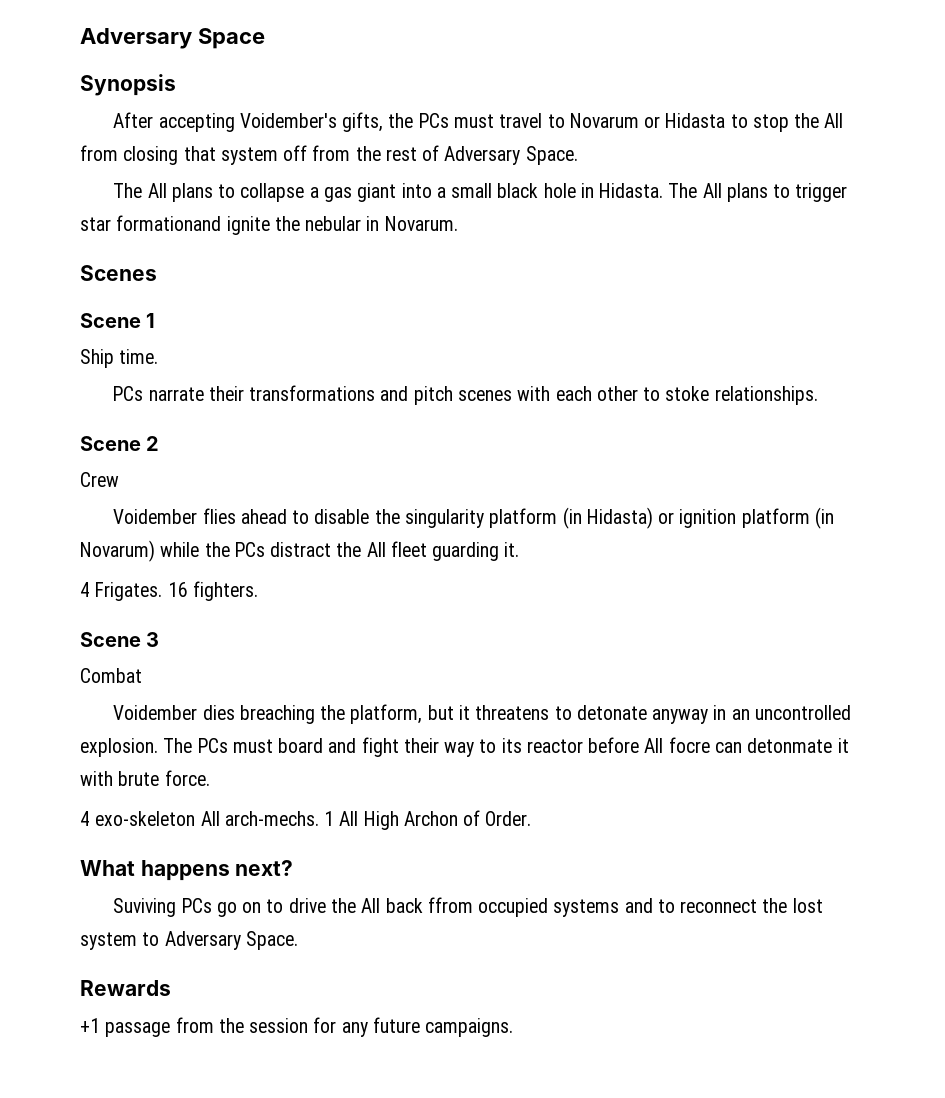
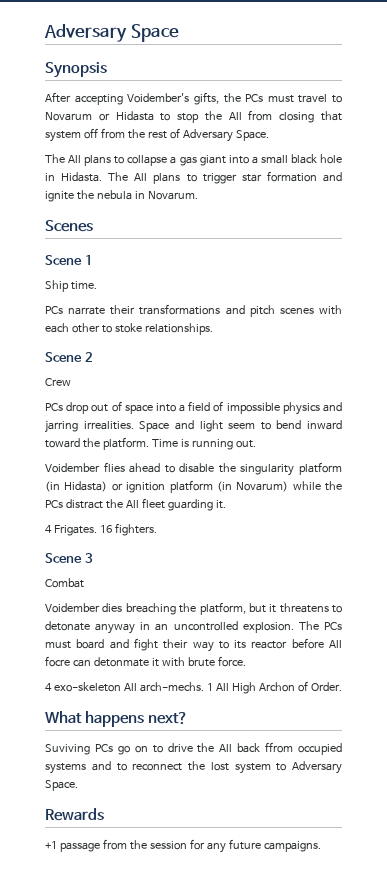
[116,215,222,231] formationand -> [266,171,342,182] formation and
[305,216,362,231] nebular -> [96,190,132,200] nebula
(119, 479) none -> [45,401,343,415] [45,420,342,433] [45,437,256,450] // PCs drop out of space into a field of impossible physics and jarring irrealities. Space and light seem to bend inward toward the platform. Time is running out.

